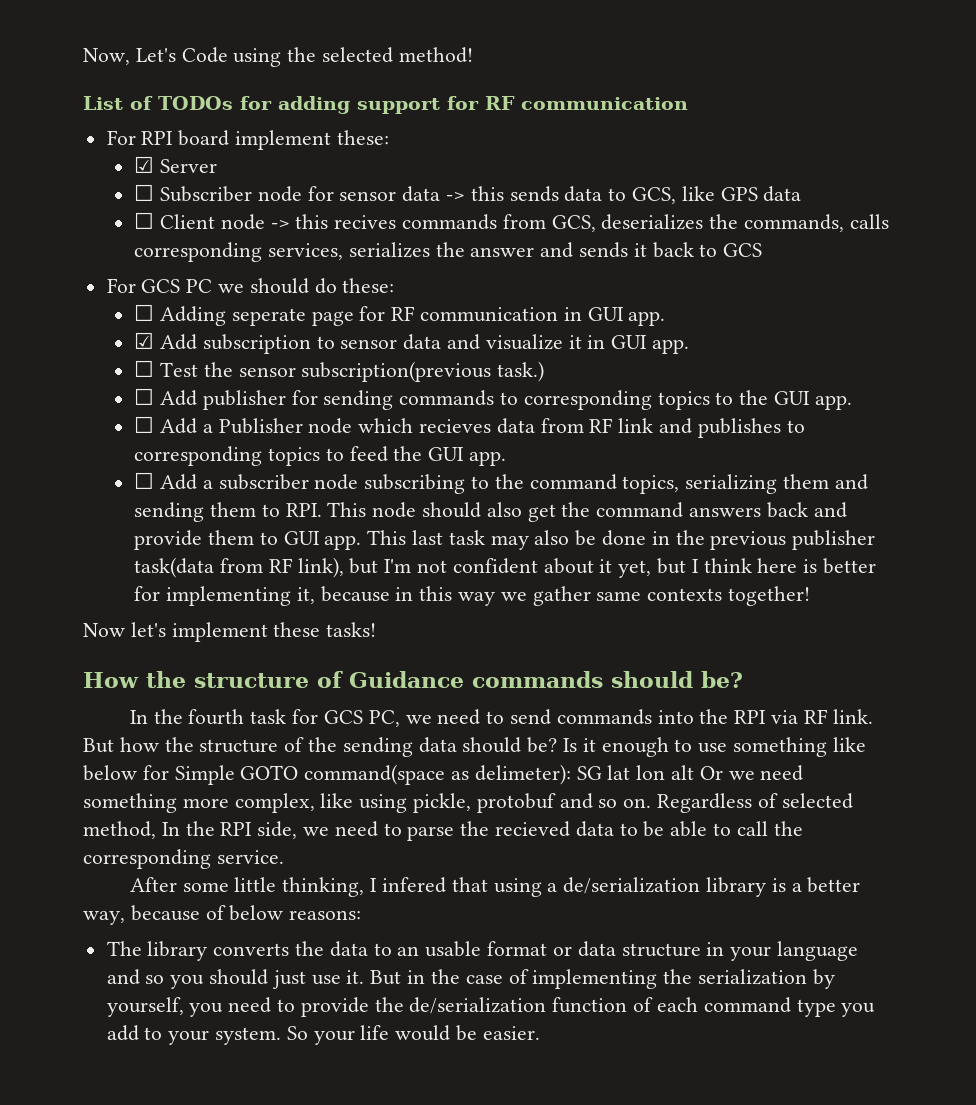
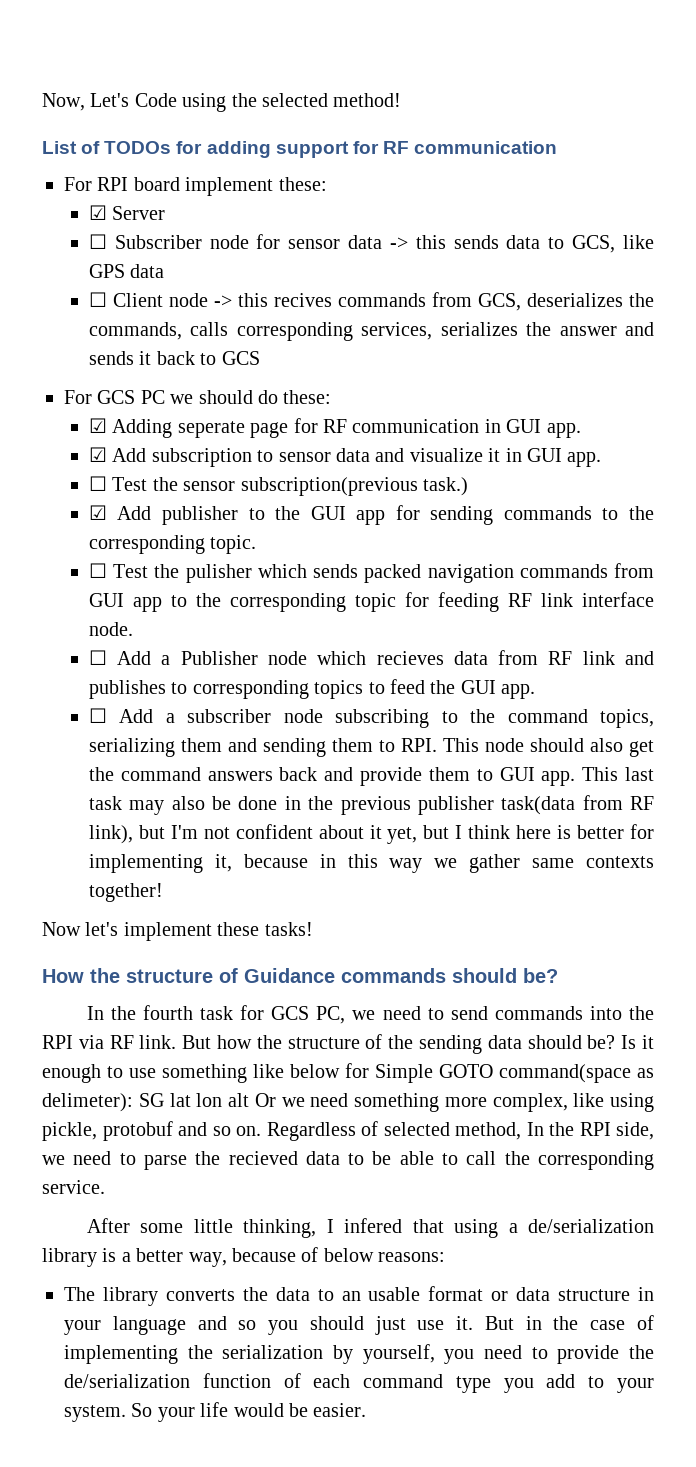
[134,304,155,321] ☐ -> [88,418,107,433] ☑
[134,388,155,405] ☐ -> [88,505,107,520] ☑
[291,390,852,410] for sending commands to corresponding topics to the GUI app. -> [248,505,655,525] [88,535,257,554] [88,563,654,583] [88,592,654,612] [88,622,133,636] to the GUI app for sending commands to the corresponding topic. // ☐ Test the pulisher which sends packed navigation commands from GUI app to the corresponding topic for feeding RF link interface node.

